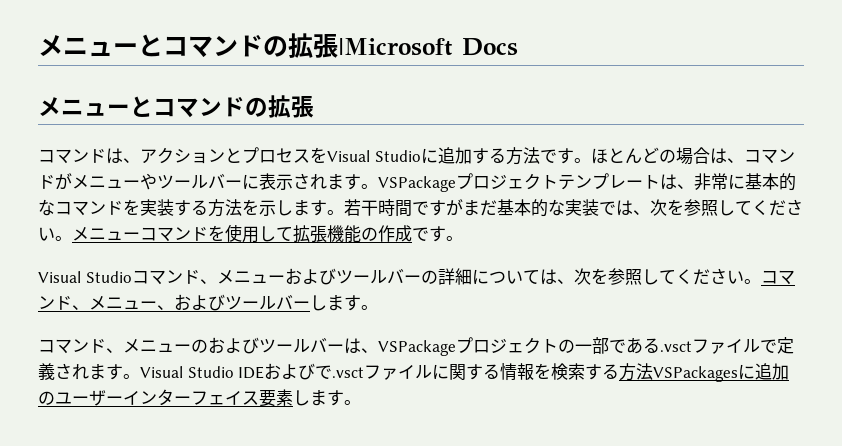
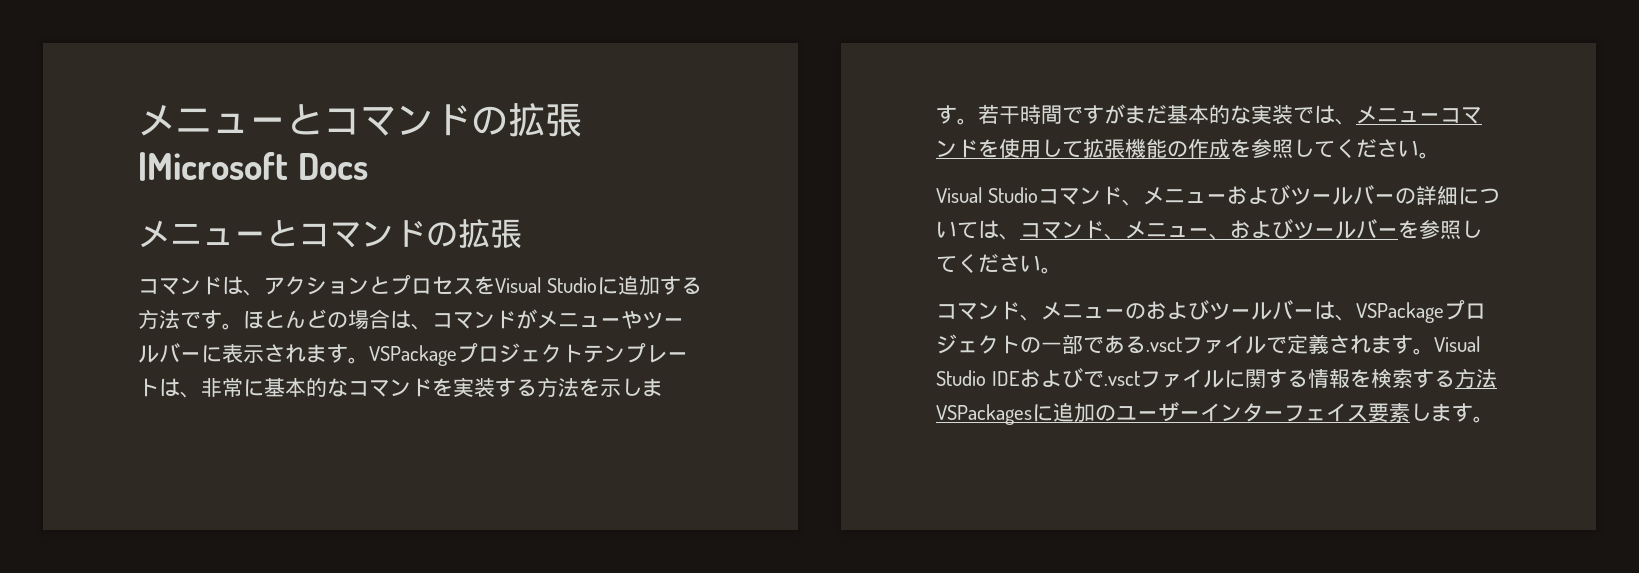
[650,199,803,216] [38,227,72,241] 次を参照してください。 -> (1356, 121) none
[412,226,446,242] です -> [1230,138,1419,158] を参照してください
[573,268,761,285] 次を参照してください。 -> (1020, 236) none
[310,295,361,311] します -> [1398,219,1482,239] [936,254,1041,273] を参照してください

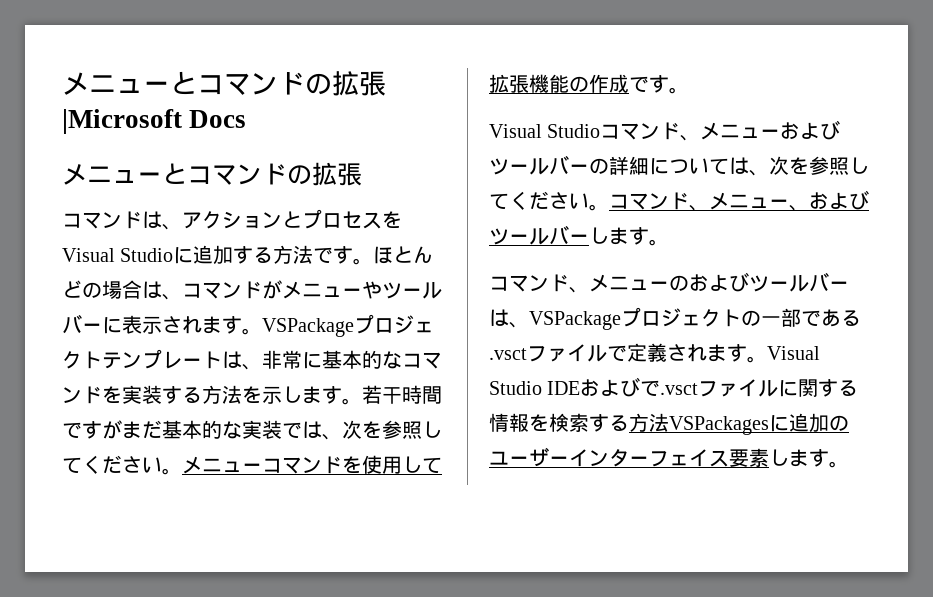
(1356, 121) none -> [342,420,442,439] [62,455,182,475] 次を参照してください。
[1230,138,1419,158] を参照してください -> [629,75,669,93] です
(1020, 236) none -> [769,156,869,175] [489,191,609,211] 次を参照してください。
[1398,219,1482,239] [936,254,1041,273] を参照してください -> [589,227,649,245] します

